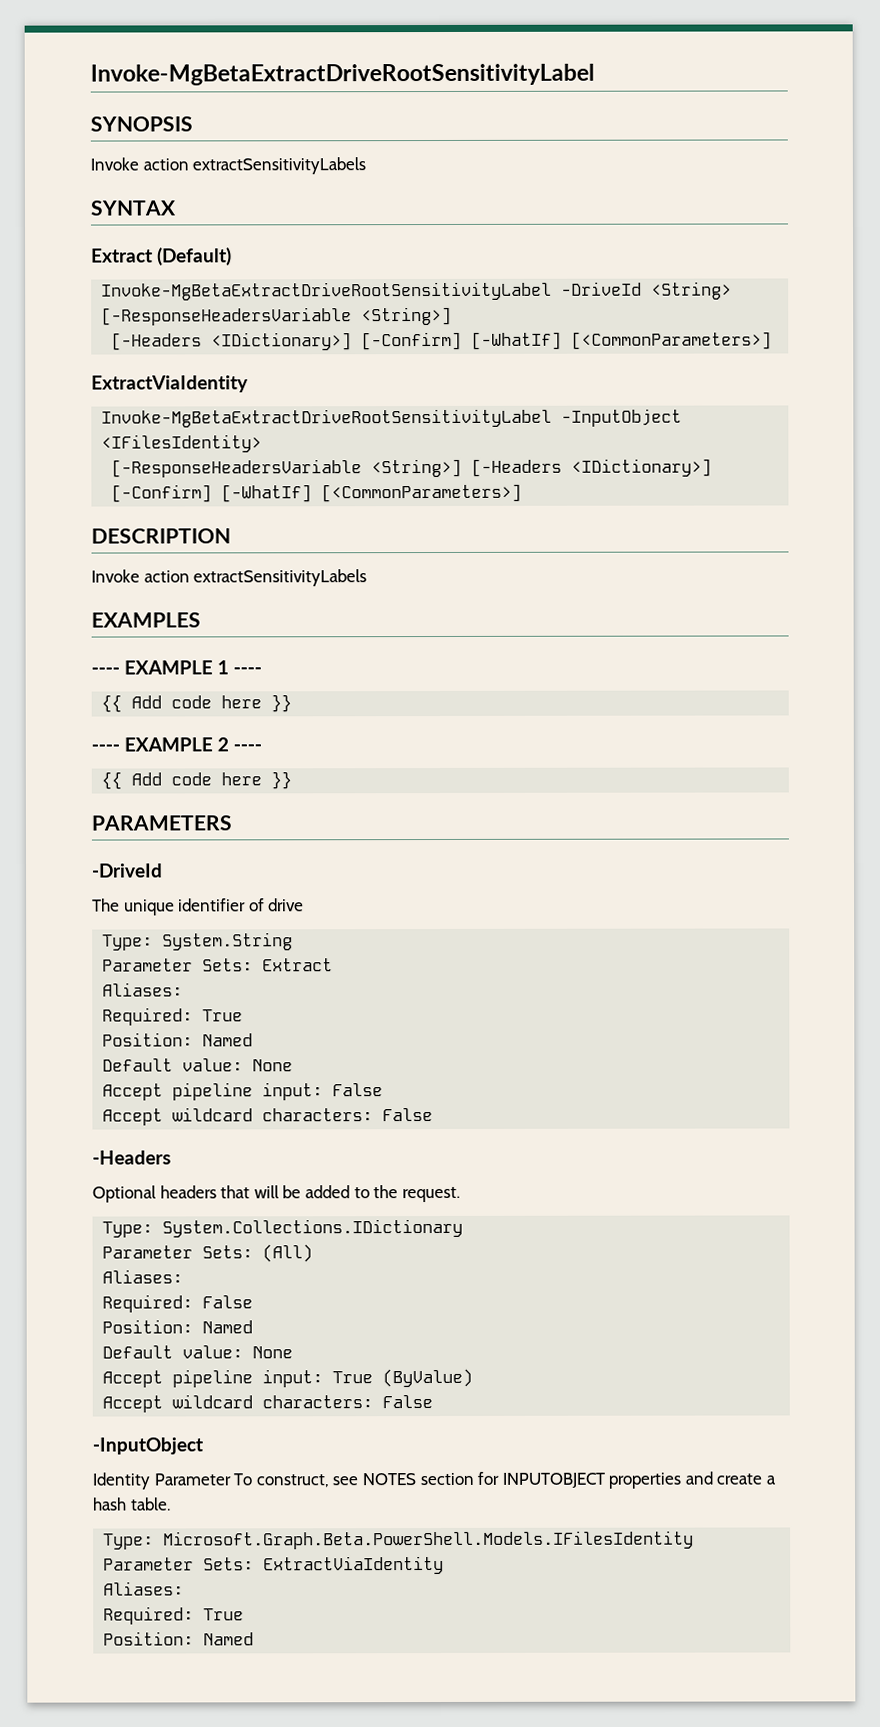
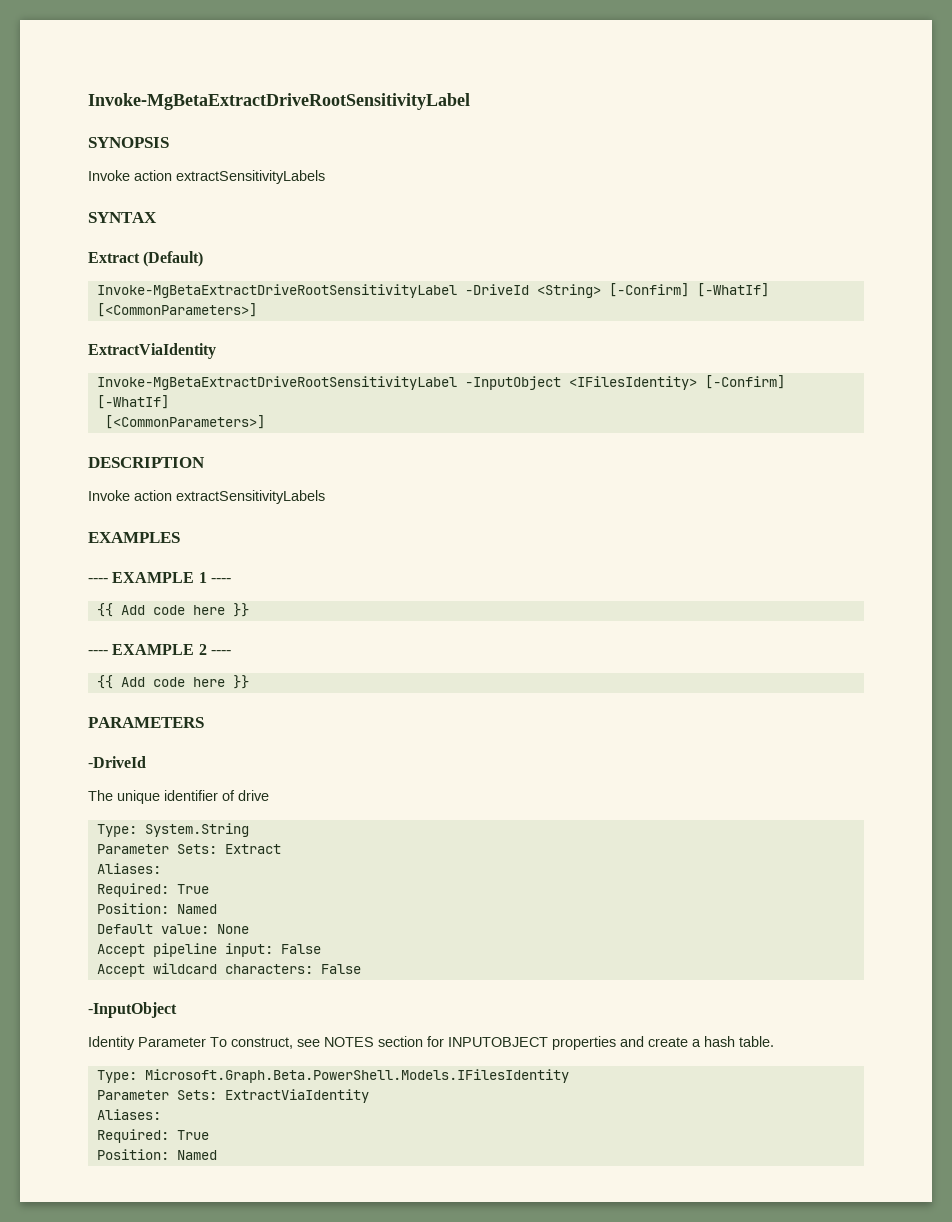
[101,306,453,326] [111,332,353,351] [-ResponseHeadersVariable <String>] // [-Headers <IDictionary>] -> (601, 291) none
[111,458,713,478] [111,484,313,503] // [-ResponseHeadersVariable <String>] [-Headers <IDictionary>] [-Confirm] [-WhatIf] -> [704,375,785,389] [96,395,169,409] [-Confirm] [-WhatIf] //
[92,1150,171,1165] [92,1185,460,1203] [102,1218,464,1238] [102,1244,314,1263] [102,1269,184,1284] [102,1294,254,1313] [102,1319,254,1334] [102,1345,294,1359] [102,1368,474,1388] [102,1394,434,1413] // -Headers // Optional headers that will be added to the request. // Type: System.Collections.IDictionary // Parameter Sets: (All) // Aliases: // Required: False // Position: Named // Default value: None // Accept pipeline input: True (ByValue) // Accept wildcard characters: False -> (361, 969) none

